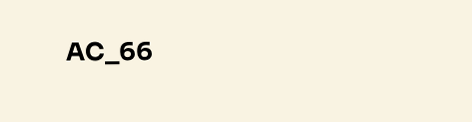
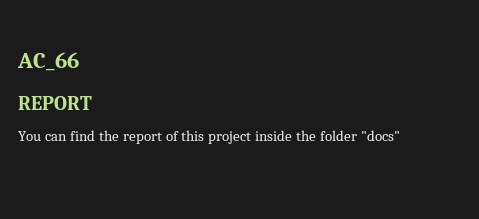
(154, 53) none -> [18,96,92,110] [18,130,401,144] // REPORT // You can find the report of this project inside the folder "docs"

